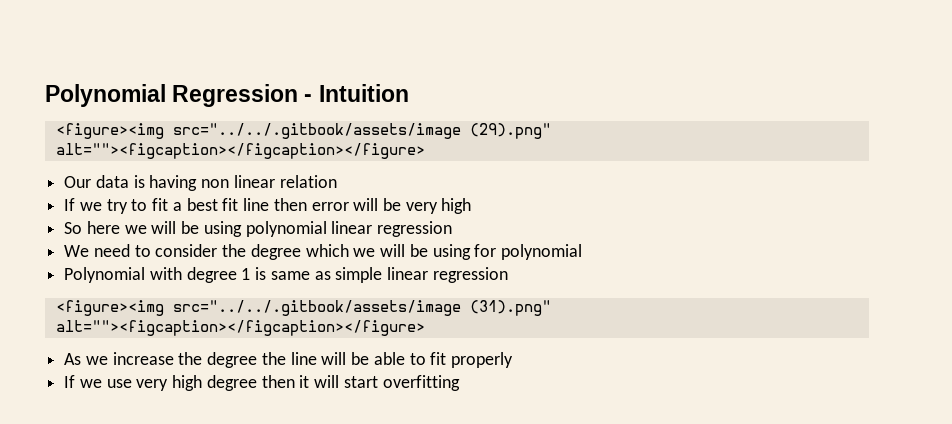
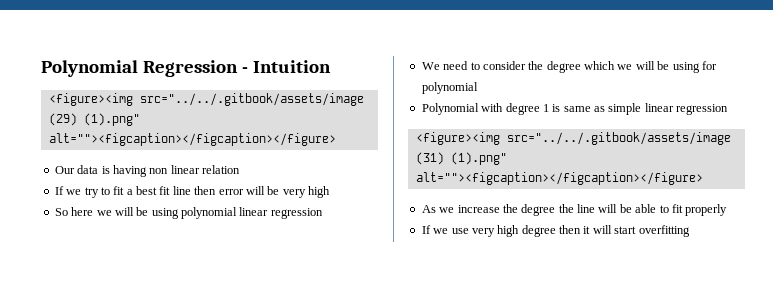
[469,123,551,139] (29).png" -> [48,113,140,126] (29) (1).png"
[469,300,551,316] (31).png" -> [415,152,507,165] (31) (1).png"

